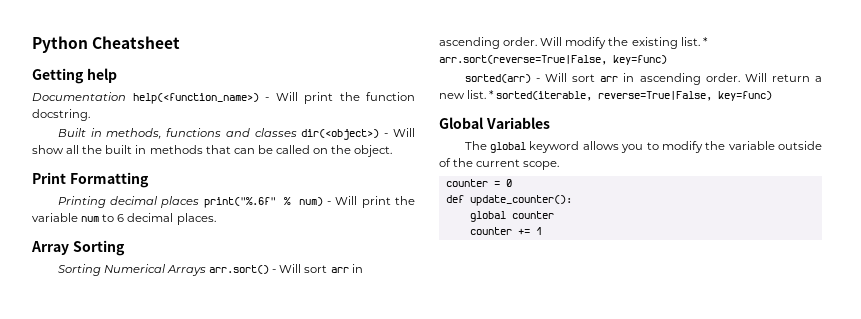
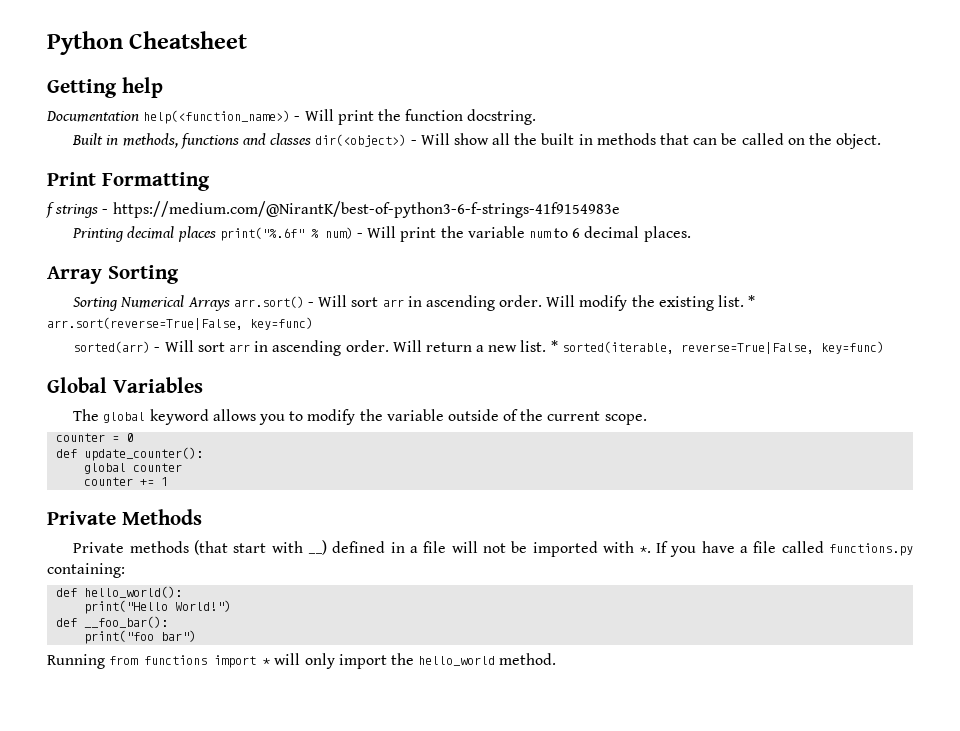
(149, 180) none -> [46,201,620,218] // f strings - https://medium.com/@NirantK/best-of-python3-6-f-strings-41f9154983e
(542, 231) none -> [47,509,202,525] [73,540,913,557] [47,563,125,578] [56,586,183,598] [84,600,232,614] [56,616,169,628] [84,630,197,644] [47,653,557,669] // Private Methods // Private methods (that start with __) defined in a file will not be imported with *. If you have a file called functions.py containing: // def hello_world(): // print("Hello World!") // def __foo_bar(): // print("foo bar") // Running from functions import * will only import the hello_world method.

